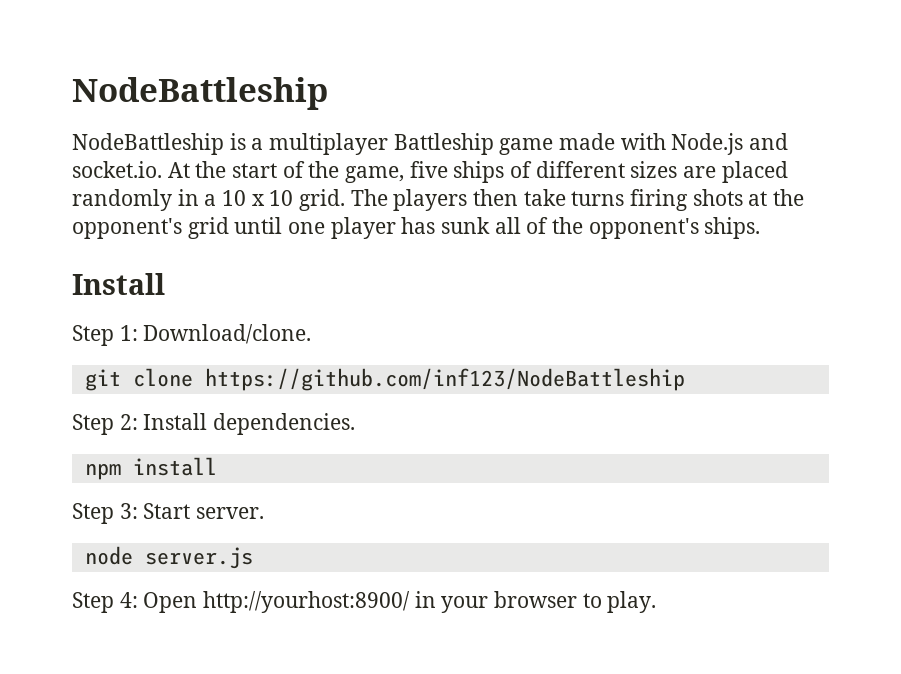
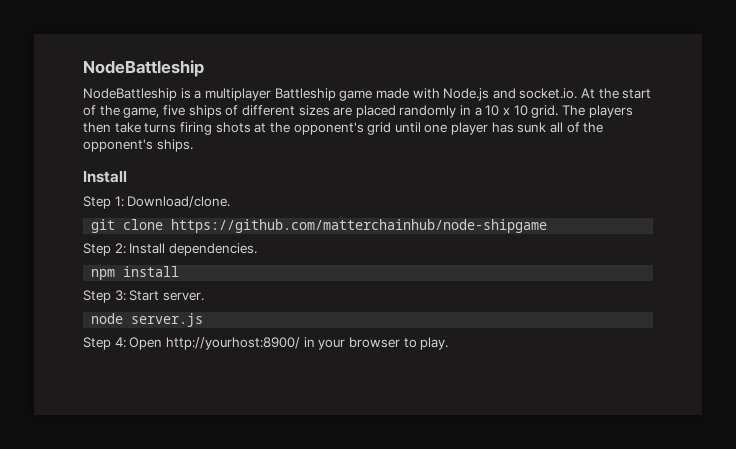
[204,368,685,391] https://github.com/inf123/NodeBattleship -> [171,219,548,233] https://github.com/matterchainhub/node-shipgame

